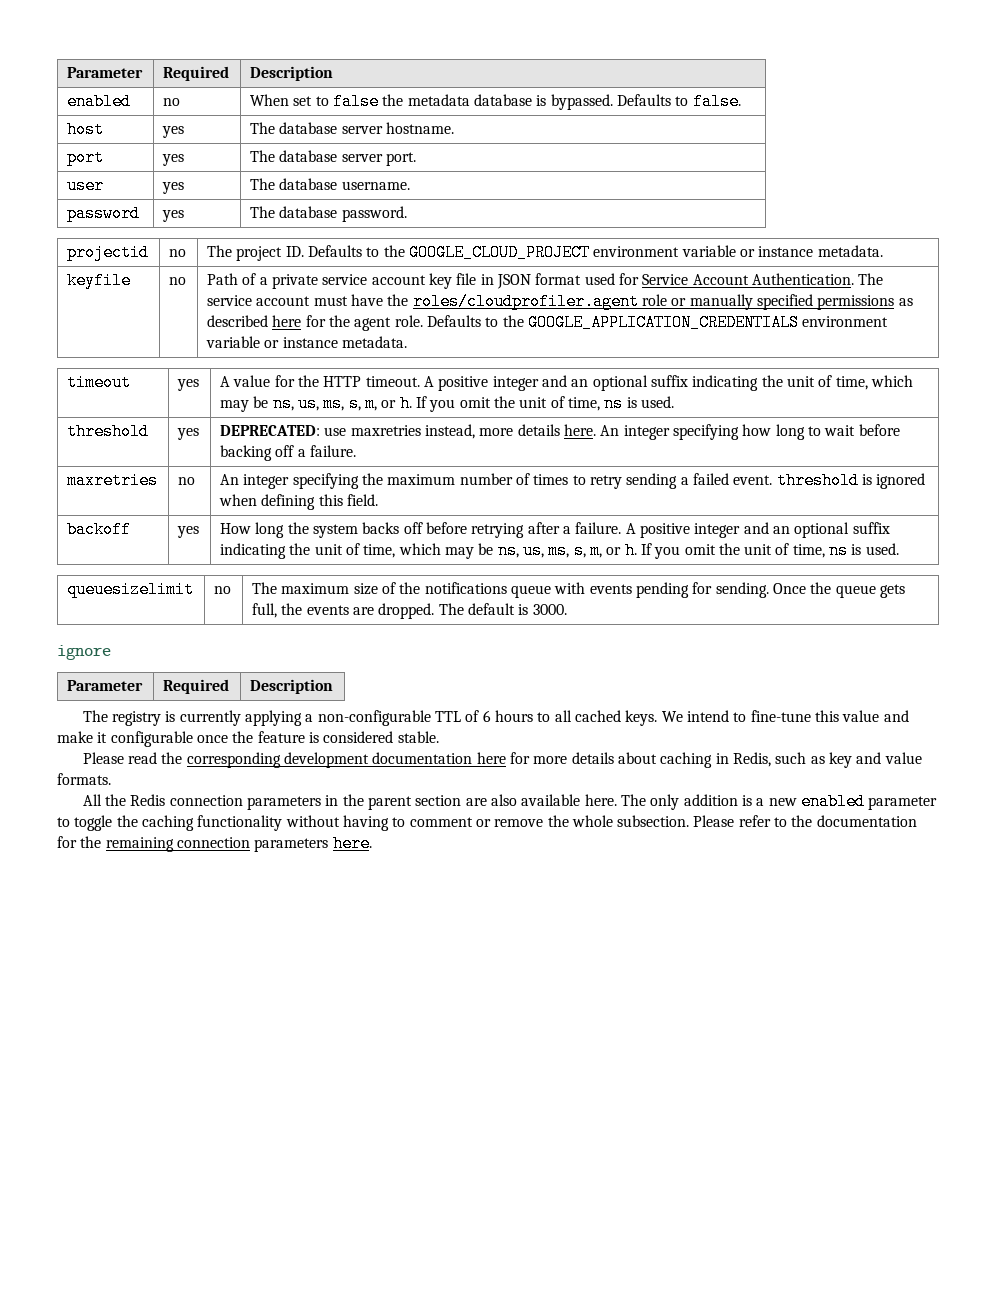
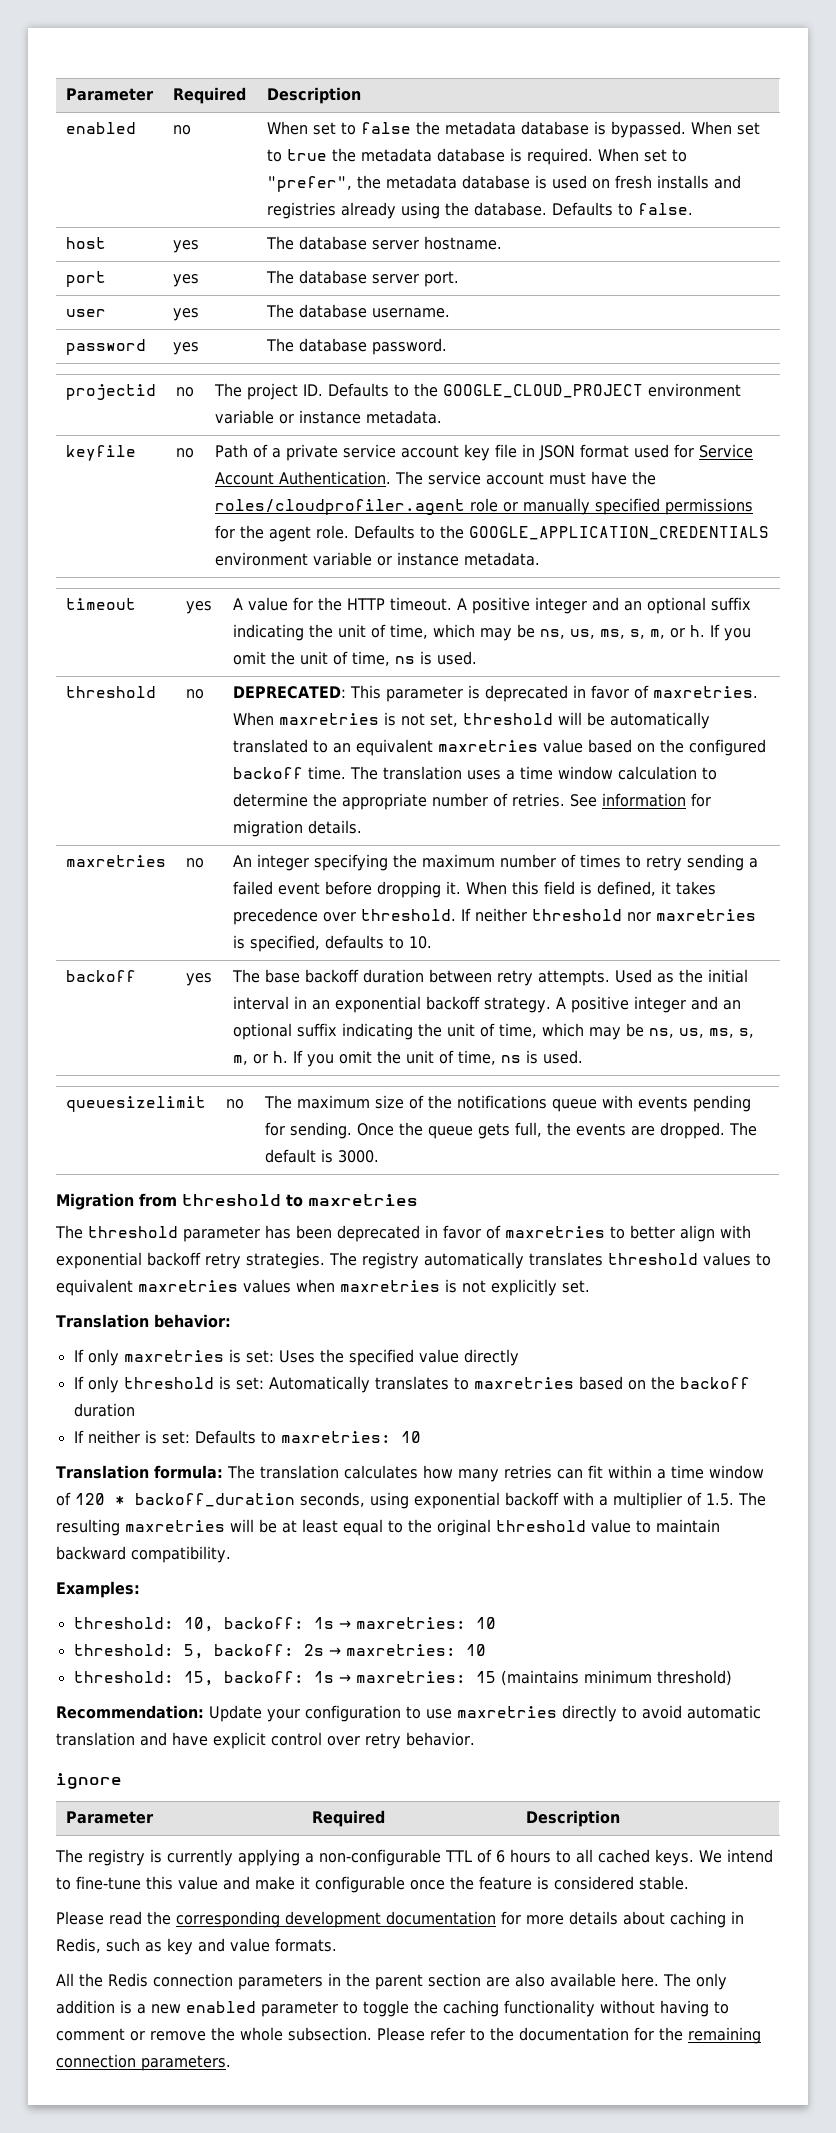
(613, 102) none -> [690,121,760,135] [266,148,687,165] [266,175,741,192] [266,202,547,219] When set to true the metadata database is required. When set to "prefer", the metadata database is used on fresh installs and registries already using the database.
[898,298,913,306] [207,315,302,327] as described here -> (753, 506) none
[177,428,200,440] yes -> [185,689,204,699] no
[324,424,900,440] [220,445,357,461] use maxretries instead, more details here. An integer specifying how long to wait before backing off a failure. -> [349,685,758,702] [232,712,710,729] [232,739,766,756] [232,766,717,780] [232,793,711,810] [232,820,362,837] This parameter is deprecated in favor of maxretries. When maxretries is not set, threshold will be automatically translated to an equivalent maxretries value based on the configured backoff time. The translation uses a time window calculation to determine the appropriate number of retries. See information for migration details.
[733,472,926,489] [219,494,379,510] [67,521,132,538] [177,526,200,538] [220,522,622,538] event. threshold is ignored when defining this field. // backoff | yes | How long the system backs off before retrying after a failure. -> [277,881,716,898] [232,908,756,925] [232,935,432,952] [65,970,136,982] [185,973,212,986] [231,969,748,986] [232,996,551,1013] event before dropping it. When this field is defined, it takes precedence over threshold. If neither threshold nor maxretries is specified, defaults to 10. // backoff | yes | The base backoff duration between retry attempts. Used as the initial interval in an exponential backoff strategy.
(567, 609) none -> [56,1193,418,1210] [55,1225,751,1242] [56,1252,771,1269] [56,1279,590,1296] [56,1314,231,1328] [73,1349,519,1366] [73,1376,750,1393] [73,1403,135,1417] [73,1430,421,1444] [56,1465,764,1482] [56,1492,766,1509] [56,1519,720,1536] [56,1546,231,1563] [56,1581,140,1598] [73,1617,496,1632] [73,1644,486,1659] [73,1670,732,1686] [56,1705,761,1722] [56,1732,475,1749] // Migration from threshold to maxretries // The threshold parameter has been deprecated in favor of maxretries to better align with exponential backoff retry strategies. The registry automatically translates threshold values to equivalent maxretries values when maxretries is not explicitly set. // Translation behavior: // If only maxretries is set: Uses the specified value directly // If only threshold is set: Automatically translates to maxretries based on the backoff duration // If neither is set: Defaults to maxretries: 10 // Translation formula: The translation calculates how many retries can fit within a time window of 120 * backoff_duration seconds, using exponential backoff with a multiplier of 1.5. The resulting maxretries will be at least equal to the original threshold value to maintain backward compatibility. // Examples: // threshold: 10, backoff: 1s → maxretries: 10 // threshold: 5, backoff: 2s → maxretries: 10 // threshold: 15, backoff: 1s → maxretries: 15 (maintains minimum threshold) // Recommendation: Update your configuration to use maxretries directly to avoid automatic translation and have explicit control over retry behavior.
[476,752,506,764] here -> (496, 1918) none
[254,835,372,852] parameters here. -> [141,2055,231,2071] parameters.

